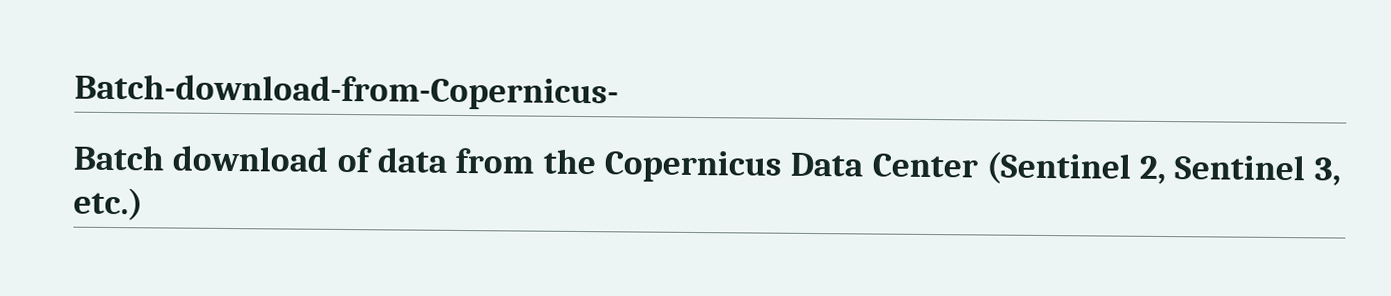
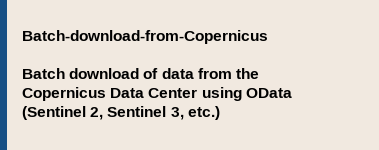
[74,73,619,111] Batch-download-from-Copernicus- -> [22,30,268,44] Batch-download-from-Copernicus
(978, 165) none -> [201,87,292,101] using OData

